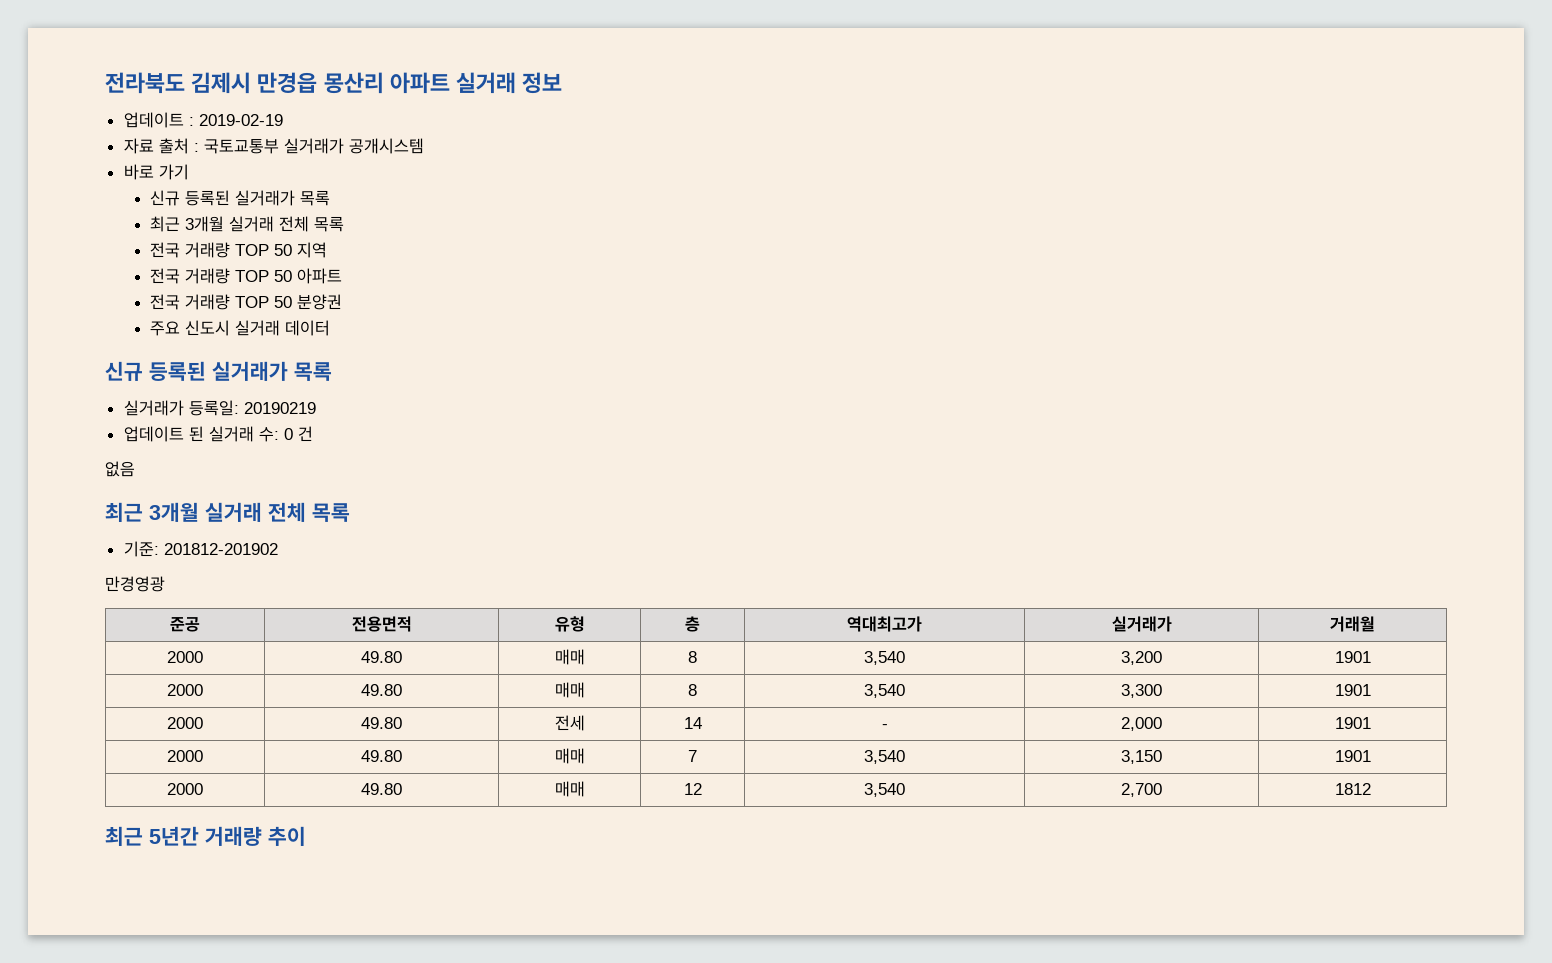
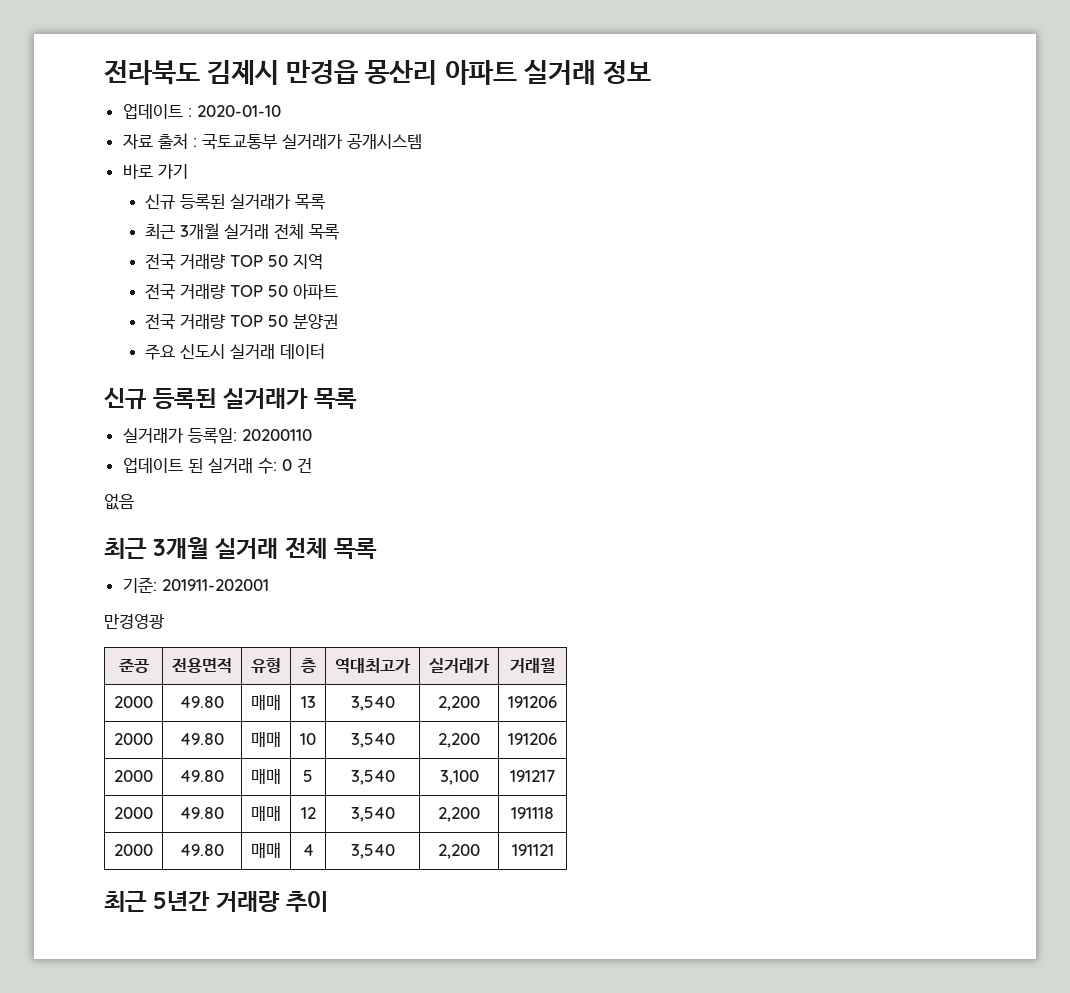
[198,114,283,126] 2019-02-19 -> [196,105,281,117] 2020-01-10
[243,402,316,414] 20190219 -> [241,429,312,441] 20200110
[163,543,278,555] 201812-201902 -> [161,579,269,591] 201911-202001
[688,651,697,663] [864,651,905,665] [1121,651,1162,665] [1334,651,1371,663] [167,684,203,696] [361,684,402,696] [554,682,585,698] [688,684,697,696] [864,684,905,698] [1121,684,1162,698] [1334,684,1371,696] [167,717,203,729] [361,717,402,729] [554,715,585,731] [683,717,702,729] [881,724,888,729] [1121,717,1162,731] [1334,717,1371,729] [167,750,203,762] [361,750,402,762] [554,748,585,764] [688,750,697,762] [864,750,905,764] [1121,750,1162,764] [1334,750,1371,762] 8 | 3,540 | 3,200 | 1901 // 2000 | 49.80 | 매매 | 8 | 3,540 | 3,300 | 1901 // 2000 | 49.80 | 전세 | 14 | - | 2,000 | 1901 // 2000 | 49.80 | 매매 | 7 | 3,540 | 3,150 | 1901 -> [300,696,316,708] [350,696,395,711] [438,696,480,711] [508,696,557,708] [114,733,153,745] [180,733,224,745] [251,732,281,747] [300,733,316,745] [350,733,395,748] [438,733,480,748] [508,733,557,745] [114,770,153,782] [180,770,224,782] [251,769,281,784] [303,770,313,782] [350,770,395,785] [439,770,479,785] [510,770,555,782] 13 | 3,540 | 2,200 | 191206 // 2000 | 49.80 | 매매 | 10 | 3,540 | 2,200 | 191206 // 2000 | 49.80 | 매매 | 5 | 3,540 | 3,100 | 191217
[1121,783,1162,797] [1334,783,1371,795] 2,700 | 1812 -> [438,807,480,822] [511,807,554,819] [114,844,153,856] [180,844,224,856] [251,843,281,858] [302,844,314,856] [350,844,395,859] [438,844,480,859] [511,844,554,856] 2,200 | 191118 // 2000 | 49.80 | 매매 | 4 | 3,540 | 2,200 | 191121

